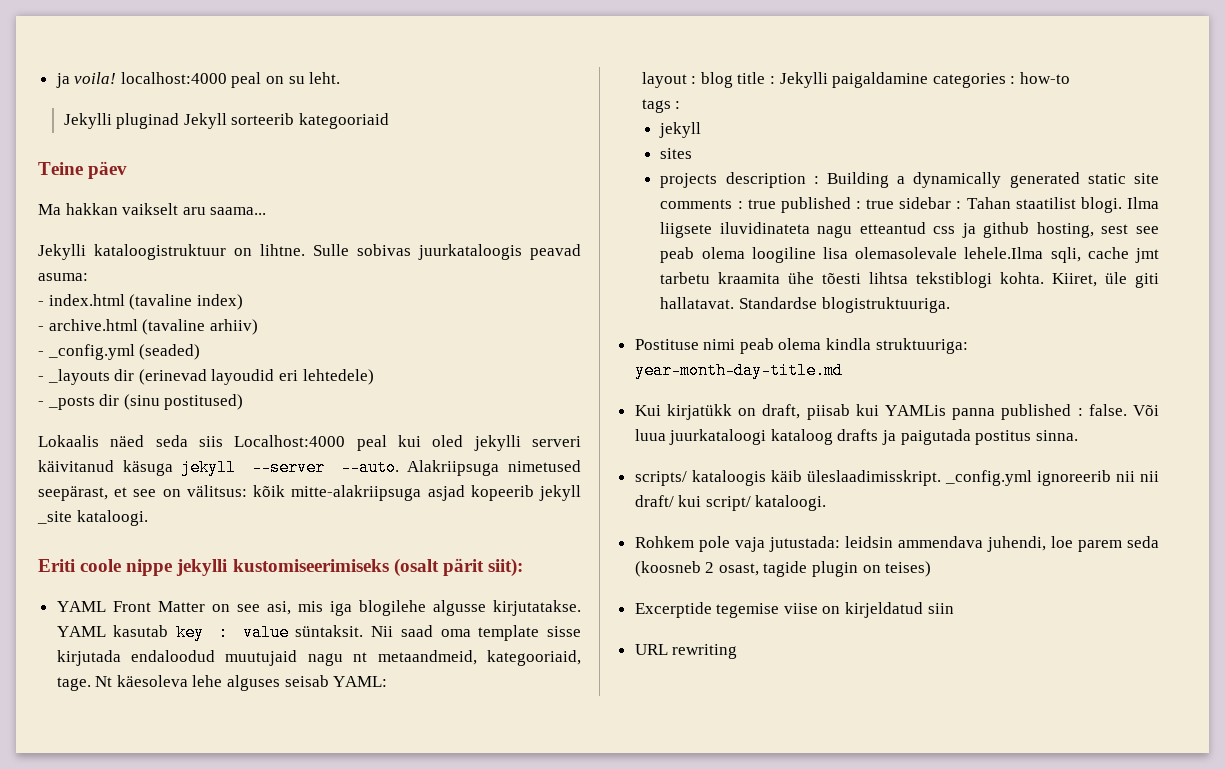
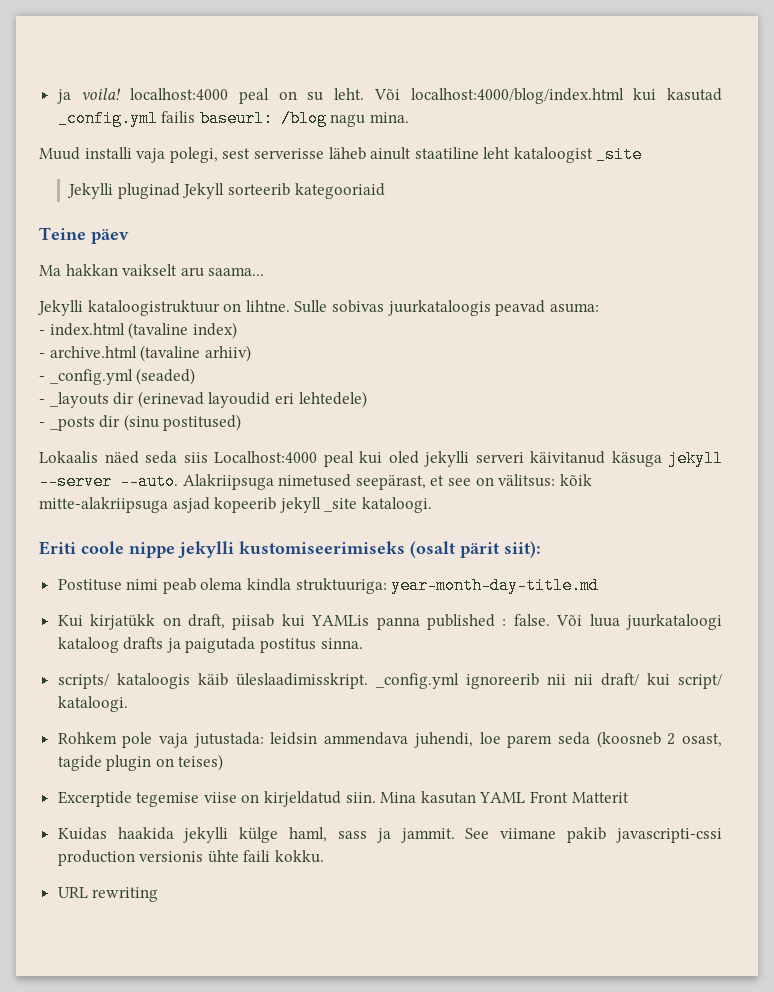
(341, 78) none -> [373,88,723,104] [57,110,410,127] [39,146,643,163] Või localhost:4000/blog/index.html kui kasutad _config.yml failis baseurl: /blog nagu mina. // Muud installi vaja polegi, sest serverisse läheb ainult staatiline leht kataloogist _site
[56,600,581,616] [56,624,581,641] [56,650,581,666] [56,675,388,691] [641,72,1071,88] [641,99,681,113] [659,122,702,138] [660,148,693,159] [660,172,1159,188] [660,197,1159,213] [660,222,1159,238] [660,247,1159,263] [660,272,1159,288] [660,297,950,313] // YAML Front Matter on see asi, mis iga blogilehe algusse kirjutatakse. YAML kasutab key : value süntaksit. Nii saad oma template sisse kirjutada endaloodud muutujaid nagu nt metaandmeid, kategooriaid, tage. Nt käesoleva lehe alguses seisab YAML: // layout : blog title : Jekylli paigaldamine categories : how-to // tags : // jekyll // sites // projects description : Building a dynamically generated static site comments : true published : true sidebar : Tahan staatilist blogi. Ilma liigsete iluvidinateta nagu etteantud css ja github hosting, sest see peab olema loogiline lisa olemasolevale lehele.Ilma sqli, cache jmt tarbetu kraamita ühe tõesti lihtsa tekstiblogi kohta. Kiiret, üle giti hallatavat. Standardse blogistruktuuriga. -> (541, 549) none
[927,603,954,614] siin -> [345,791,629,804] [57,827,722,843] [57,850,325,866] siin. Mina kasutan YAML Front Matterit // Kuidas haakida jekylli külge haml, sass ja jammit. See viimane pakib javascripti-cssi production versionis ühte faili kokku.

